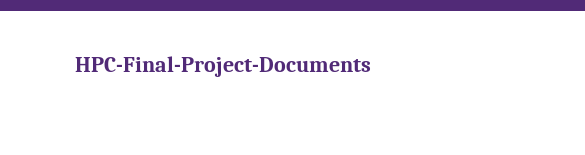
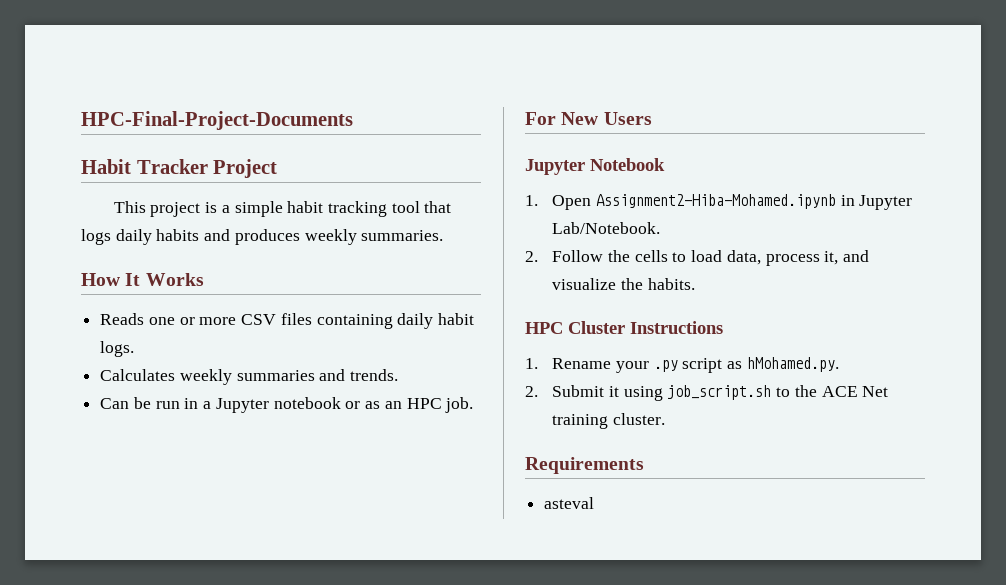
(371, 66) none -> [81,159,278,178] [113,201,452,217] [81,229,444,245] [81,273,204,286] [100,313,475,329] [100,341,135,357] [100,369,399,385] [100,397,474,413] [525,112,652,125] [525,158,665,175] [525,194,913,210] [552,222,661,234] [525,250,870,266] [552,278,695,290] [525,321,723,334] [525,357,839,373] [525,385,889,401] [552,413,665,429] [525,457,644,474] [544,497,595,509] // Habit Tracker Project // This project is a simple habit tracking tool that logs daily habits and produces weekly summaries. // How It Works // Reads one or more CSV files containing daily habit logs. // Calculates weekly summaries and trends. // Can be run in a Jupyter notebook or as an HPC job. // For New Users // Jupyter Notebook // 1. Open Assignment2-Hiba-Mohamed.ipynb in Jupyter Lab/Notebook. // 2. Follow the cells to load data, process it, and visualize the habits. // HPC Cluster Instructions // 1. Rename your .py script as hMohamed.py. // 2. Submit it using job_script.sh to the ACE Net training cluster. // Requirements // asteval

